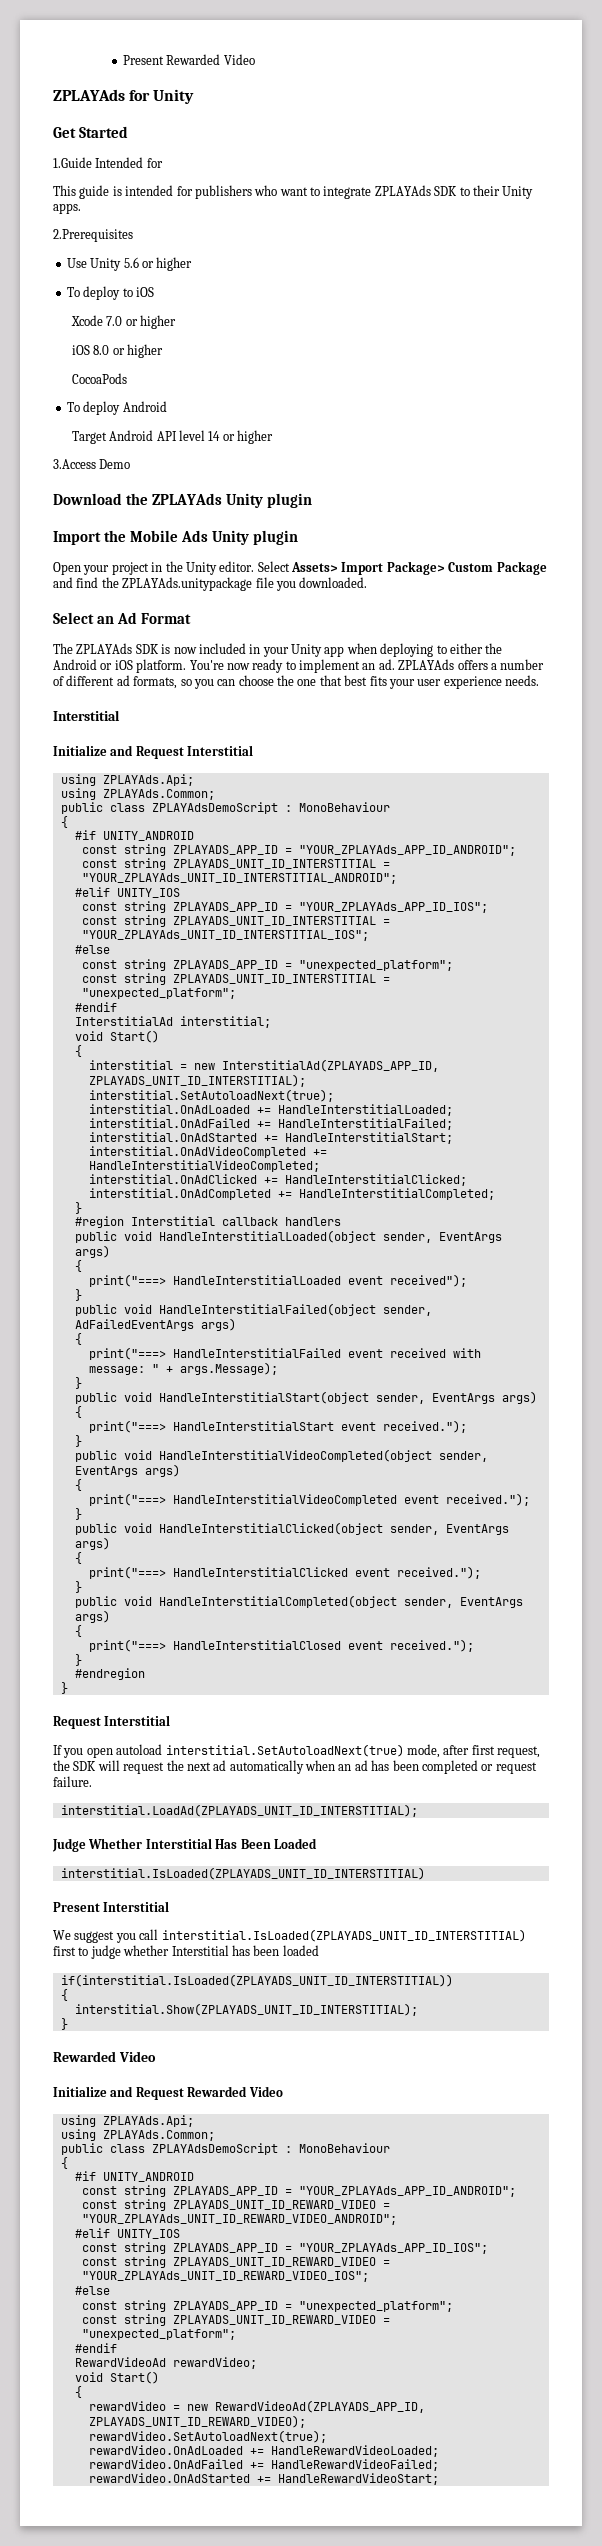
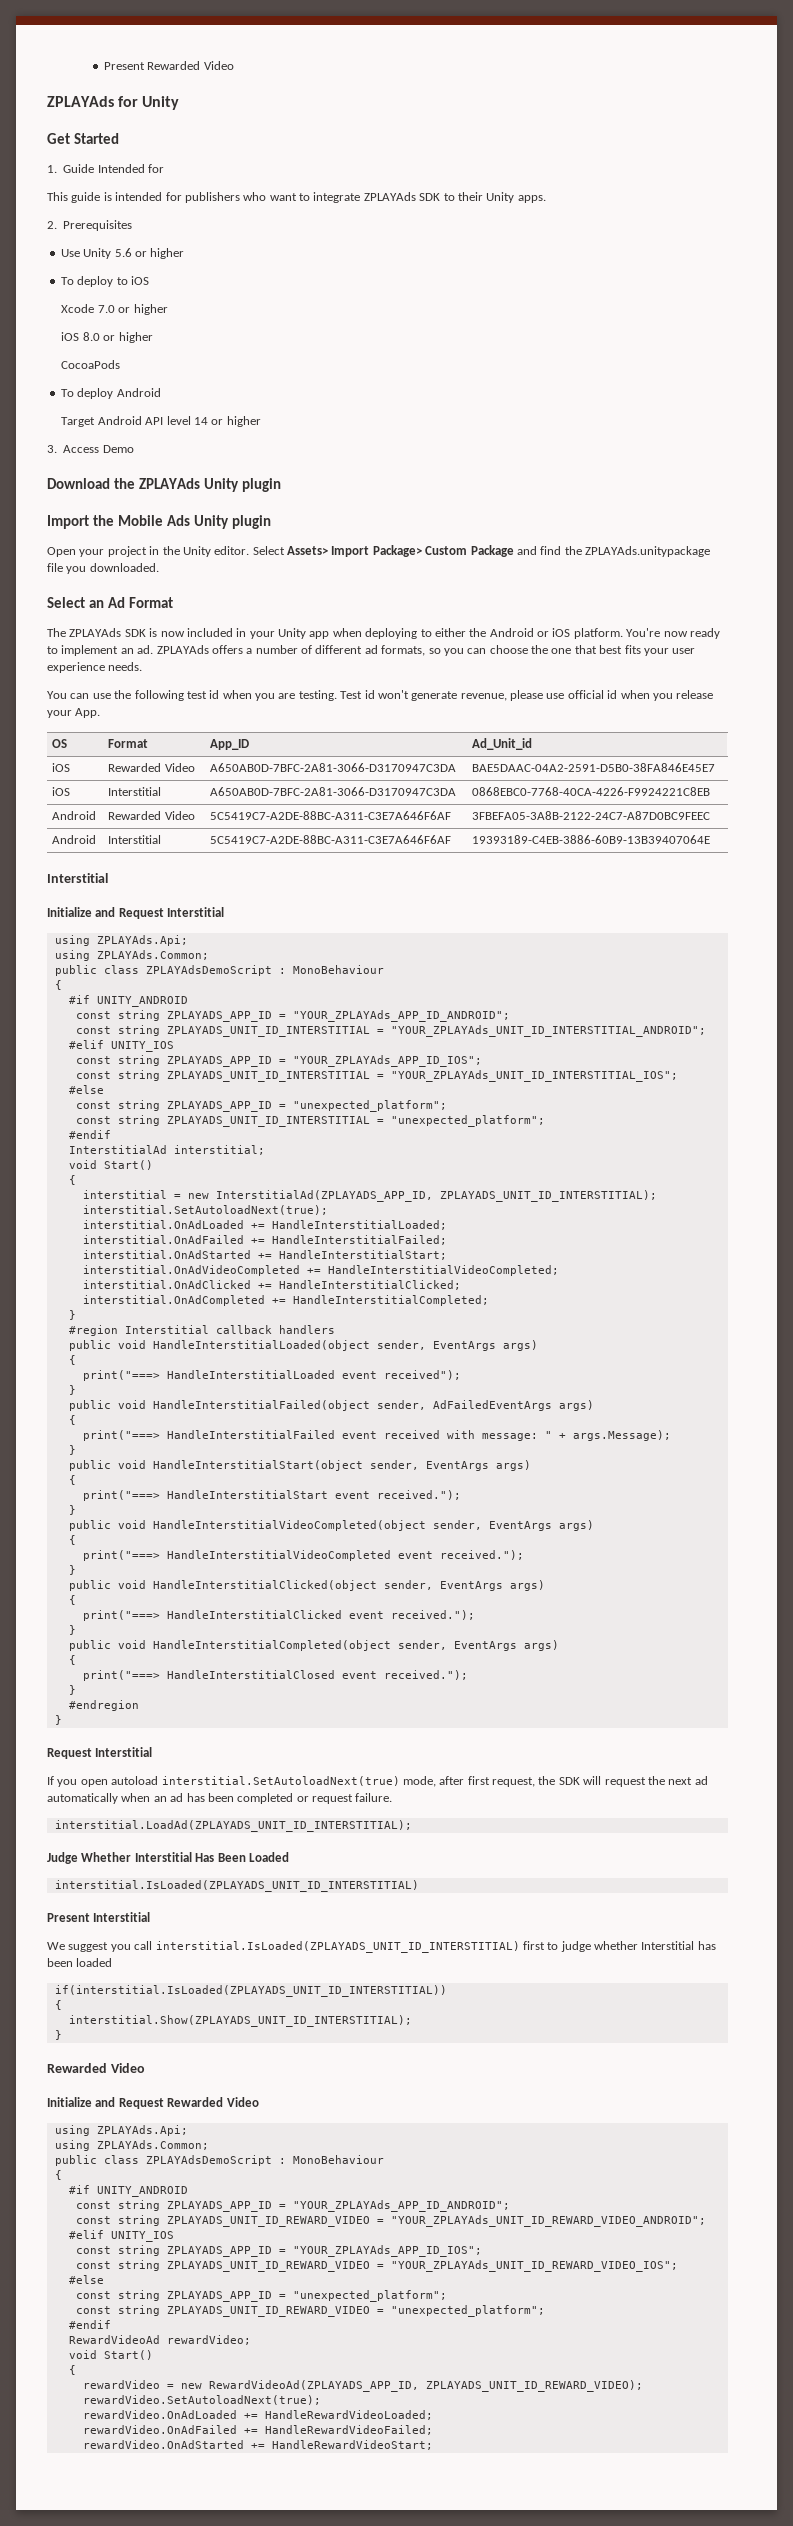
[53,157,92,168] 1.Guide -> [47,164,95,173] 1. Guide
[53,229,133,242] 2.Prerequisites -> [47,220,133,231] 2. Prerequisites
[53,459,96,469] 3.Access -> [47,445,100,453] 3. Access
(539, 680) none -> [47,690,714,701] [47,708,101,718] [52,739,68,748] [108,739,149,748] [210,739,250,750] [472,738,533,750] [52,763,71,772] [108,763,195,772] [210,763,457,772] [472,763,716,772] [52,787,71,796] [108,787,162,796] [210,787,457,796] [472,787,711,796] [52,811,97,820] [108,811,195,820] [210,811,452,820] [472,811,711,820] [52,835,97,844] [108,835,162,844] [210,835,452,844] [472,835,711,844] // You can use the following test id when you are testing. Test id won't generate revenue, please use official id when you release your App. // OS | Format | App_ID | Ad_Unit_id // iOS | Rewarded Video | A650AB0D-7BFC-2A81-3066-D3170947C3DA | BAE5DAAC-04A2-2591-D5B0-38FA846E45E7 // iOS | Interstitial | A650AB0D-7BFC-2A81-3066-D3170947C3DA | 0868EBC0-7768-40CA-4226-F9924221C8EB // Android | Rewarded Video | 5C5419C7-A2DE-88BC-A311-C3E7A646F6AF | 3FBEFA05-3A8B-2122-24C7-A87D0BC9FEEC // Android | Interstitial | 5C5419C7-A2DE-88BC-A311-C3E7A646F6AF | 19393189-C4EB-3886-60B9-13B39407064E

